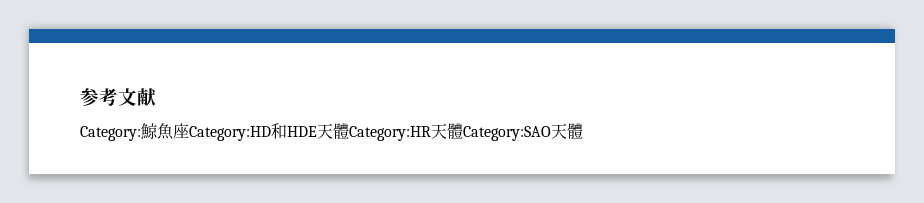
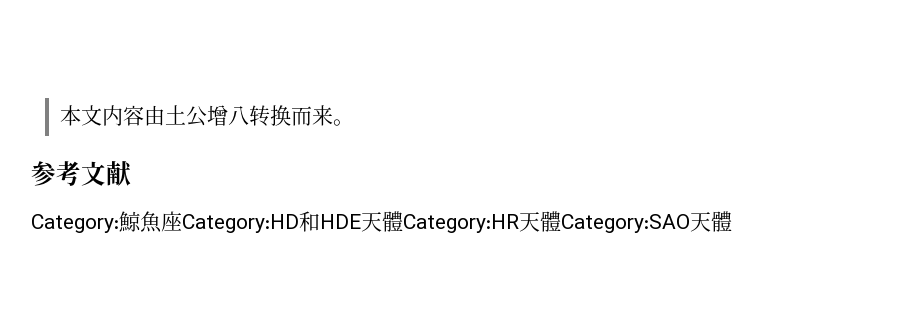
(80, 97) none -> [60,105,355,127] 本文内容由土公增八转换而来。 //

